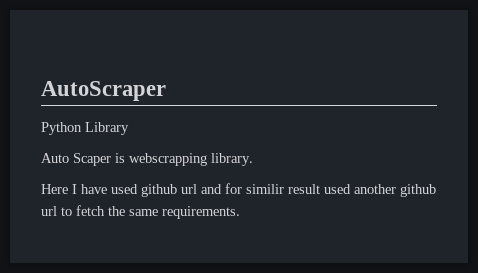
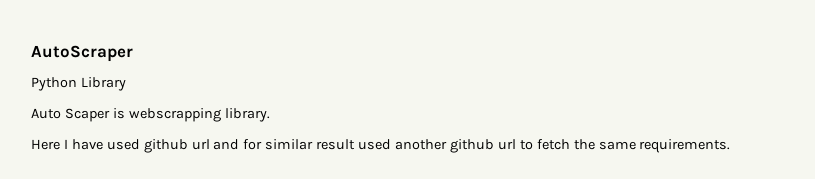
[246,184,284,194] similir -> [265,139,314,150] similar

